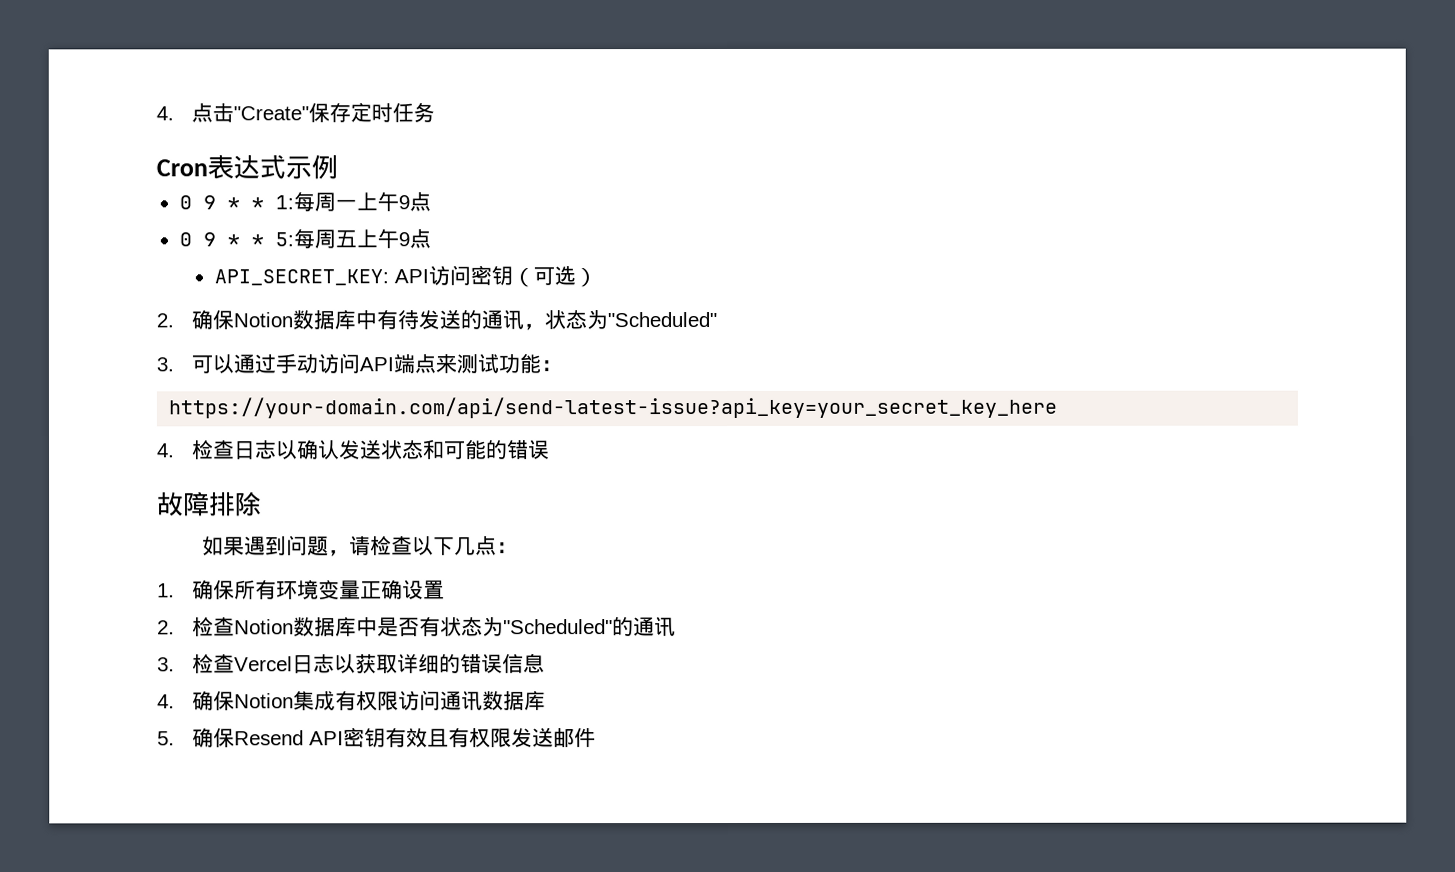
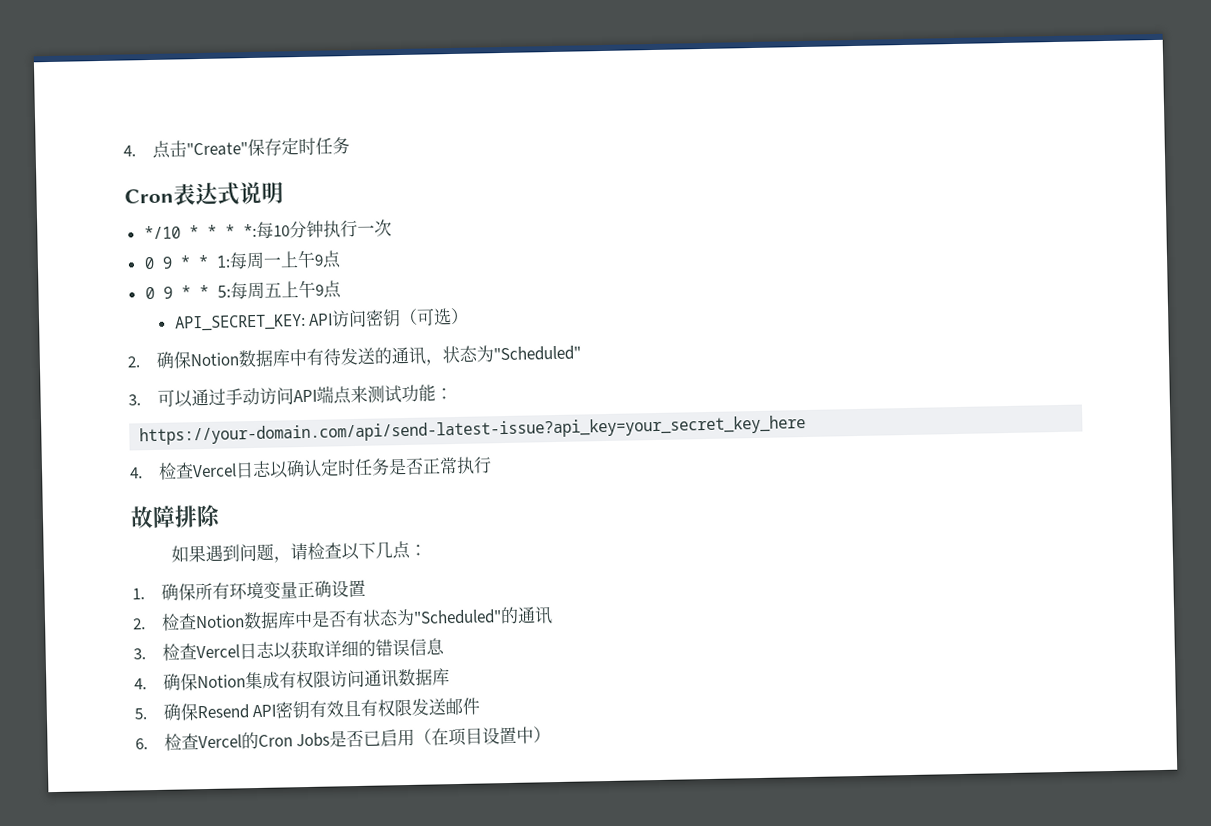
[285,154,338,180] 示例 -> [239,181,284,205] [143,219,392,240] 说明 // */10 * * * *:每10分钟执行一次
(235, 449) none -> [191,463,237,478] Vercel
[338,439,550,460] 发送状态和可能的错误 -> [319,456,492,477] 定时任务是否正常执行
(596, 738) none -> [135,726,552,751] // 6.检查Vercel的Cron Jobs是否已启用（在项目设置中）

